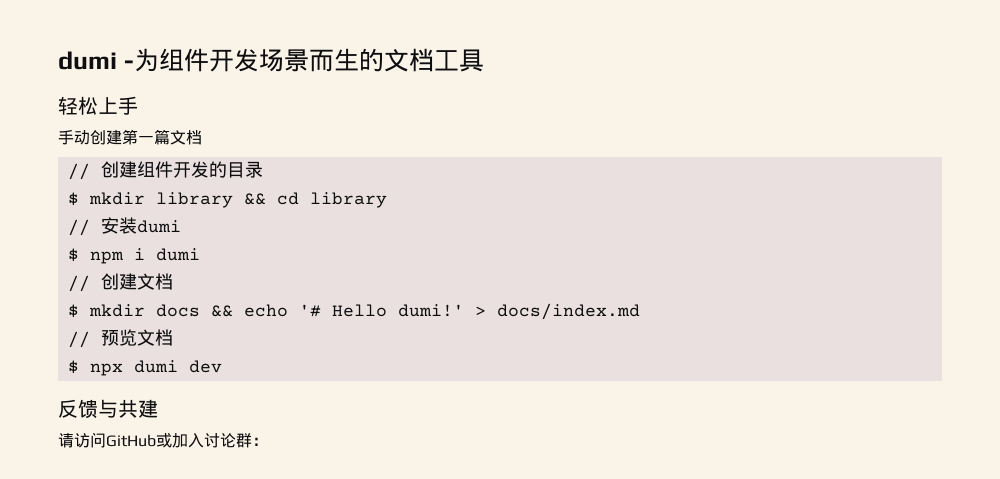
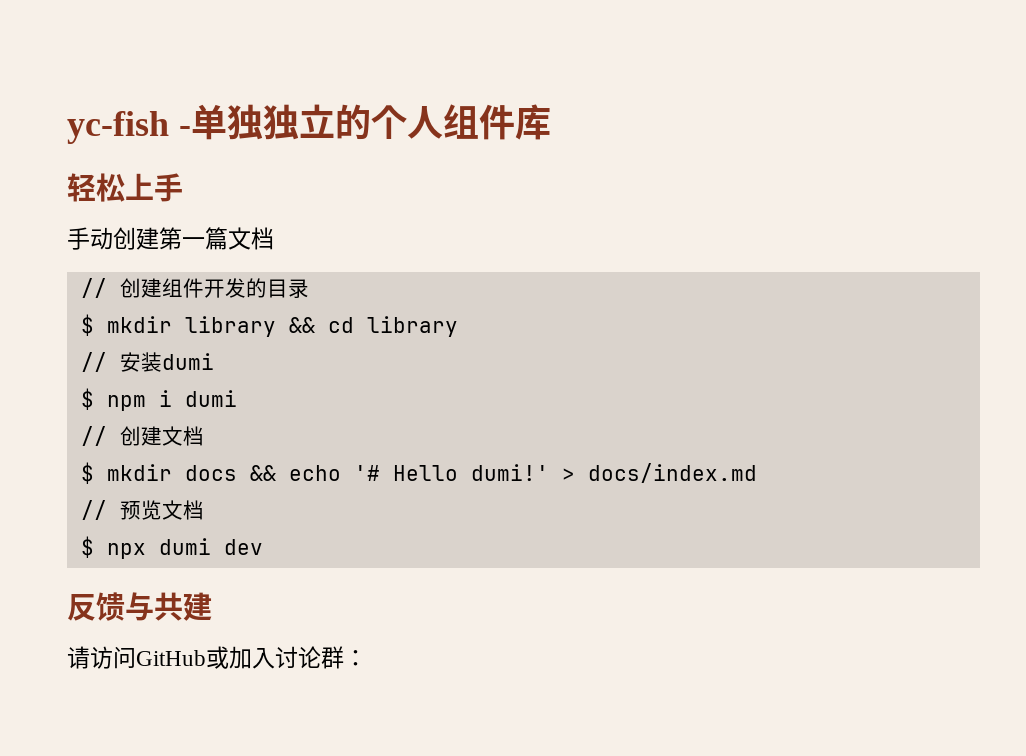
[58,48,484,72] dumi -为组件开发场景而生的文档工具 -> [67,104,551,144] yc-fish -单独独立的个人组件库

